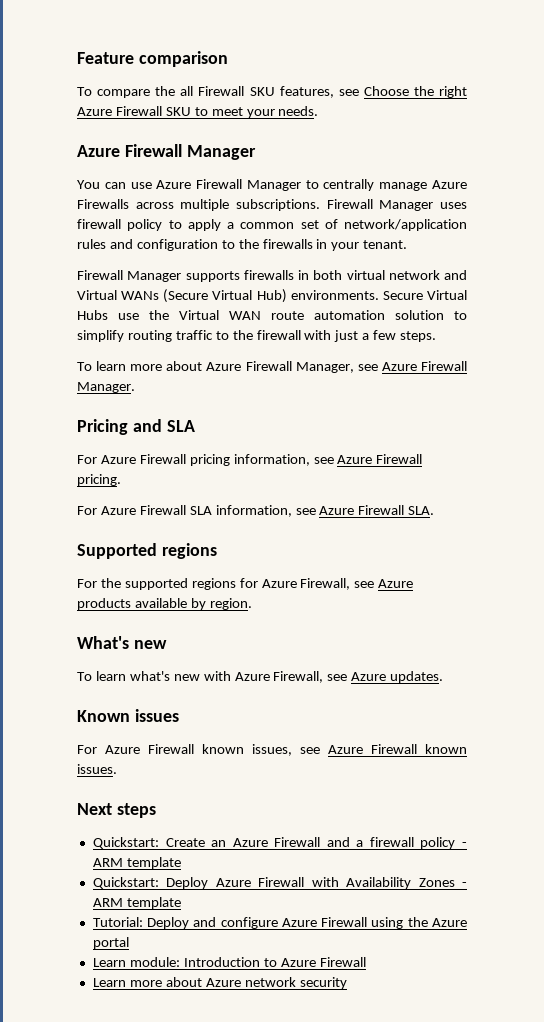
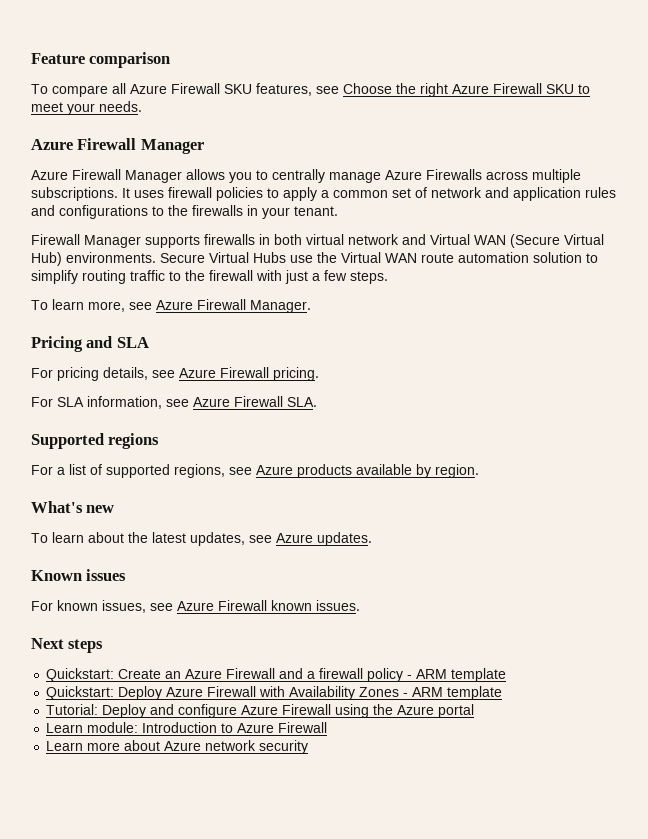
[155,86,194,96] the all -> [112,83,167,94] all Azure
[77,179,301,191] You can use Azure Firewall Manager -> [31,169,252,183] Azure Firewall Manager allows you
[326,199,434,211] Firewall Manager -> [122,188,130,198] It
[127,219,163,231] policy -> [216,187,263,201] policies
[344,219,467,231] network/application -> [431,187,581,201] network and application
[136,239,218,251] configuration -> [59,205,148,219] configurations
[121,291,160,300] WANs -> [474,235,506,245] WAN
[130,361,354,373] more about Azure Firewall Manager, -> [88,301,125,312] more,
[100,454,310,466] Azure Firewall pricing information, -> [57,367,148,381] pricing details,
[100,505,186,515] Azure Firewall -> (53, 402) none
[100,578,351,590] the supported regions for Azure Firewall, -> [57,464,225,478] a list of supported regions,
[129,671,324,683] what's new with Azure Firewall, -> [88,532,245,546] about the latest updates,
[105,744,194,754] Azure Firewall -> (53, 606) none

